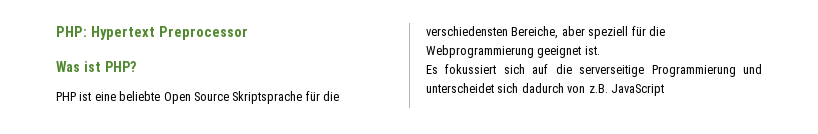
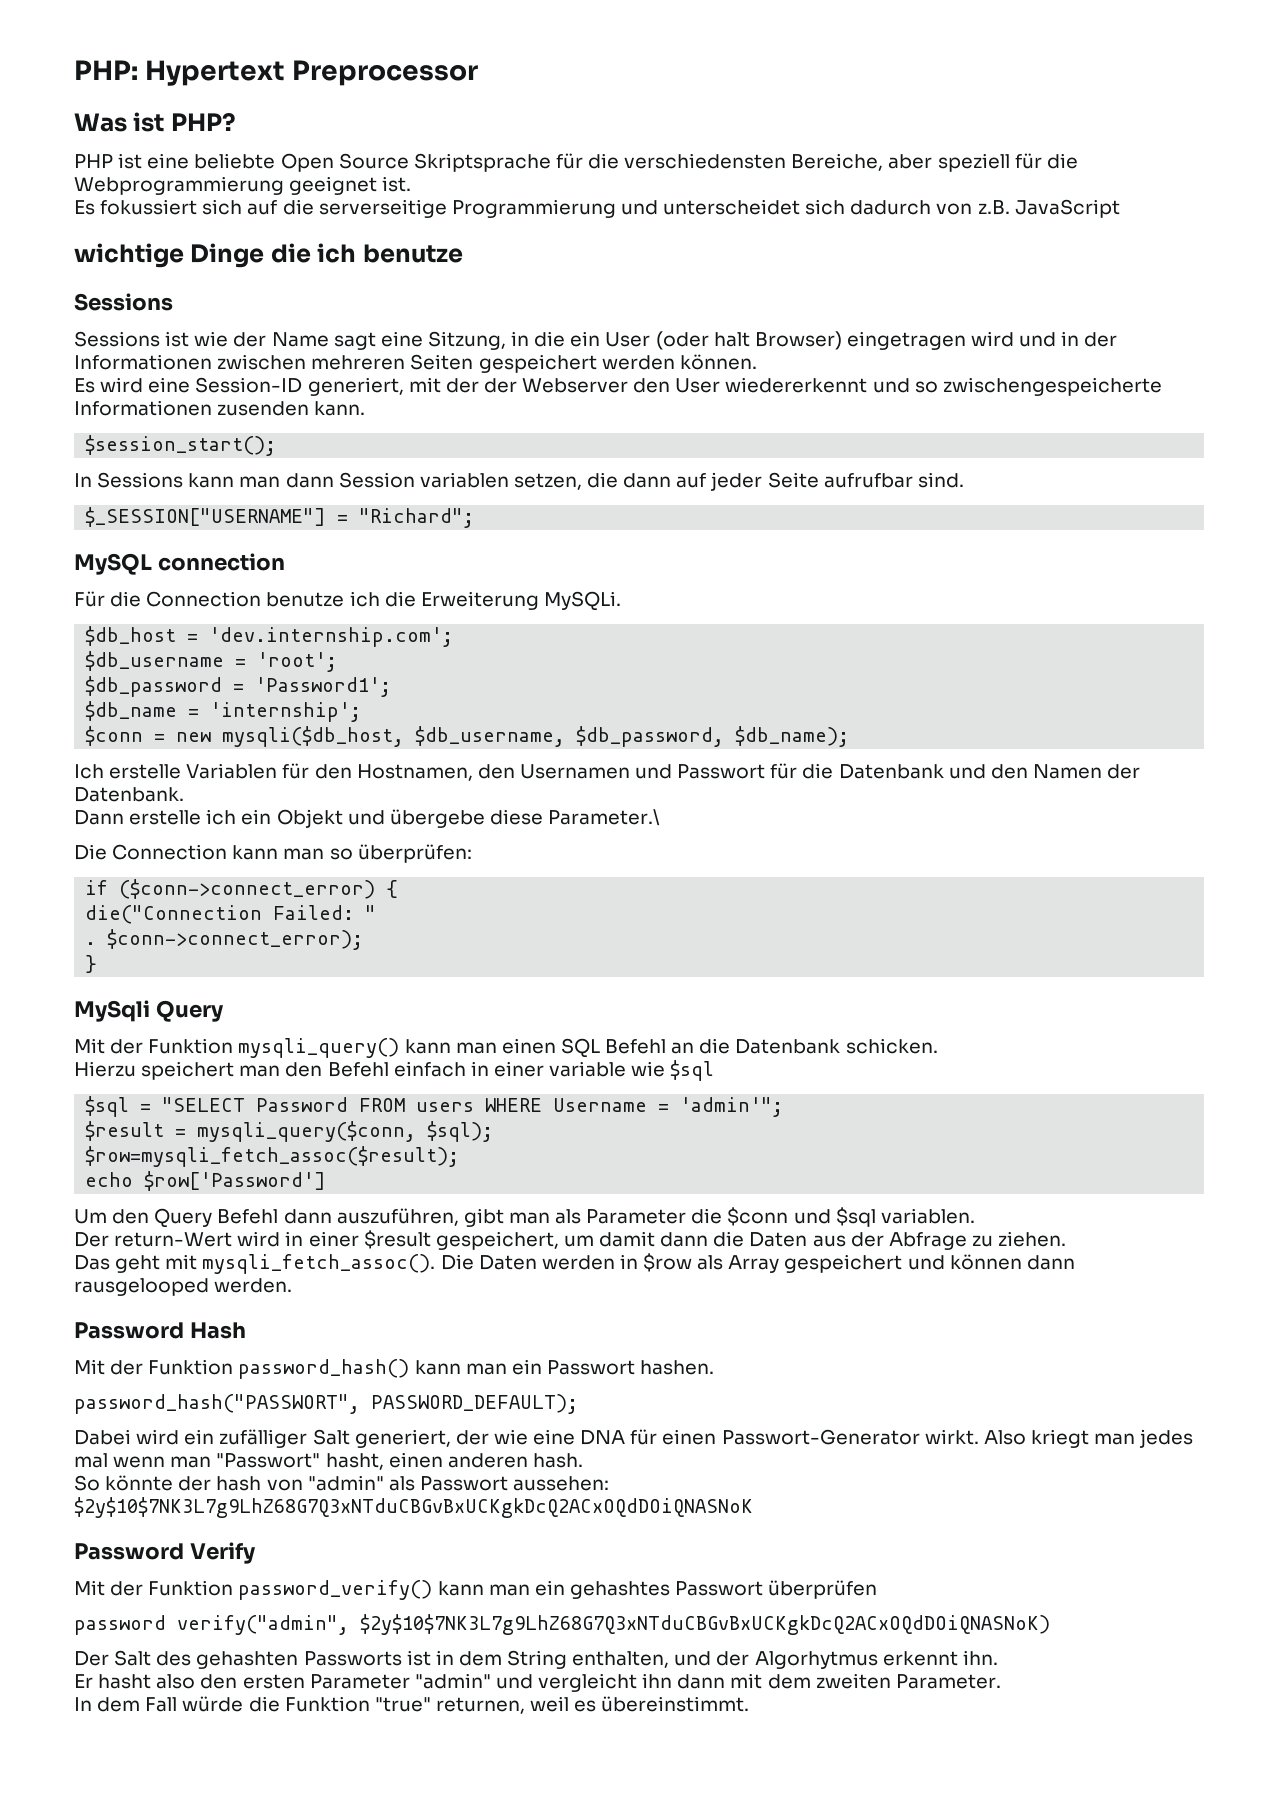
(664, 90) none -> [74,243,463,268] [74,293,173,311] [74,331,1118,350] [74,354,757,373] [74,377,1162,396] [74,400,366,416] [85,435,277,456] [74,472,964,491] [85,507,475,528] [74,553,285,575] [74,591,621,611] [85,626,454,647] [85,651,338,672] [85,676,392,697] [85,701,362,722] [85,726,850,747] [74,763,1141,781] [74,787,184,802] [74,809,661,828] [74,844,472,863] [85,879,399,899] [85,905,377,924] [85,929,364,950] [85,955,98,973] [74,1000,224,1022] [74,1038,938,1058] [74,1060,715,1081] [85,1096,784,1117] [85,1121,494,1142] [85,1146,460,1167] [85,1171,327,1191] [74,1207,975,1228] [74,1230,1067,1250] [74,1253,1075,1274] [74,1278,293,1296] [74,1322,246,1339] [74,1359,715,1379] [74,1394,578,1414] [74,1429,1194,1448] [74,1452,583,1470] [74,1475,610,1491] [74,1497,753,1518] [74,1542,256,1564] [74,1580,878,1600] [74,1614,1050,1635] [74,1650,998,1669] [74,1673,1001,1692] [74,1696,750,1714] // wichtige Dinge die ich benutze // Sessions // Sessions ist wie der Name sagt eine Sitzung, in die ein User (oder halt Browser) eingetragen wird und in der Informationen zwischen mehreren Seiten gespeichert werden können. // Es wird eine Session-ID generiert, mit der der Webserver den User wiedererkennt und so zwischengespeicherte Informationen zusenden kann. // $session_start(); // In Sessions kann man dann Session variablen setzen, die dann auf jeder Seite aufrufbar sind. // $_SESSION["USERNAME"] = "Richard"; // MySQL connection // Für die Connection benutze ich die Erweiterung MySQLi. // $db_host = 'dev.internship.com'; // $db_username = 'root'; // $db_password = 'Password1'; // $db_name = 'internship'; // $conn = new mysqli($db_host, $db_username, $db_password, $db_name); // Ich erstelle Variablen für den Hostnamen, den Usernamen und Passwort für die Datenbank und den Namen der Datenbank. // Dann erstelle ich ein Objekt und übergebe diese Parameter.\ // Die Connection kann man so überprüfen: // if ($conn->connect_error) { // die("Connection Failed: " // . $conn->connect_error); // } // MySqli Query // Mit der Funktion mysqli_query() kann man einen SQL Befehl an die Datenbank schicken. // Hierzu speichert man den Befehl einfach in einer variable wie $sql // $sql = "SELECT Password FROM users WHERE Username = 'admin'"; // $result = mysqli_query($conn, $sql); // $row=mysqli_fetch_assoc($result); // echo $row['Password'] // Um den Query Befehl dann auszuführen, gibt man als Parameter die $conn und $sql variablen. // Der return-Wert wird in einer $result gespeichert, um damit dann die Daten aus der Abfrage zu ziehen. // Das geht mit mysqli_fetch_assoc(). Die Daten werden in $row als Array gespeichert und können dann rausgelooped werden. // Password Hash // Mit der Funktion password_hash() kann man ein Passwort hashen. // password_hash("PASSWORT", PASSWORD_DEFAULT); // Dabei wird ein zufälliger Salt generiert, der wie eine DNA für einen Passwort-Generator wirkt. Also kriegt man jedes mal wenn man "Passwort" hasht, einen anderen hash. // So könnte der hash von "admin" als Passwort aussehen: $2y$10$7NK3L7g9LhZ68G7Q3xNTduCBGvBxUCKgkDcQ2ACxOQdDOiQNASNoK // Password Verify // Mit der Funktion password_verify() kann man ein gehashtes Passwort überprüfen // password verify("admin", $2y$10$7NK3L7g9LhZ68G7Q3xNTduCBGvBxUCKgkDcQ2ACxOQdDOiQNASNoK) // Der Salt des gehashten Passworts ist in dem String enthalten, und der Algorhytmus erkennt ihn. // Er hasht also den ersten Parameter "admin" und vergleicht ihn dann mit dem zweiten Parameter. // In dem Fall würde die Funktion "true" returnen, weil es übereinstimmt.

